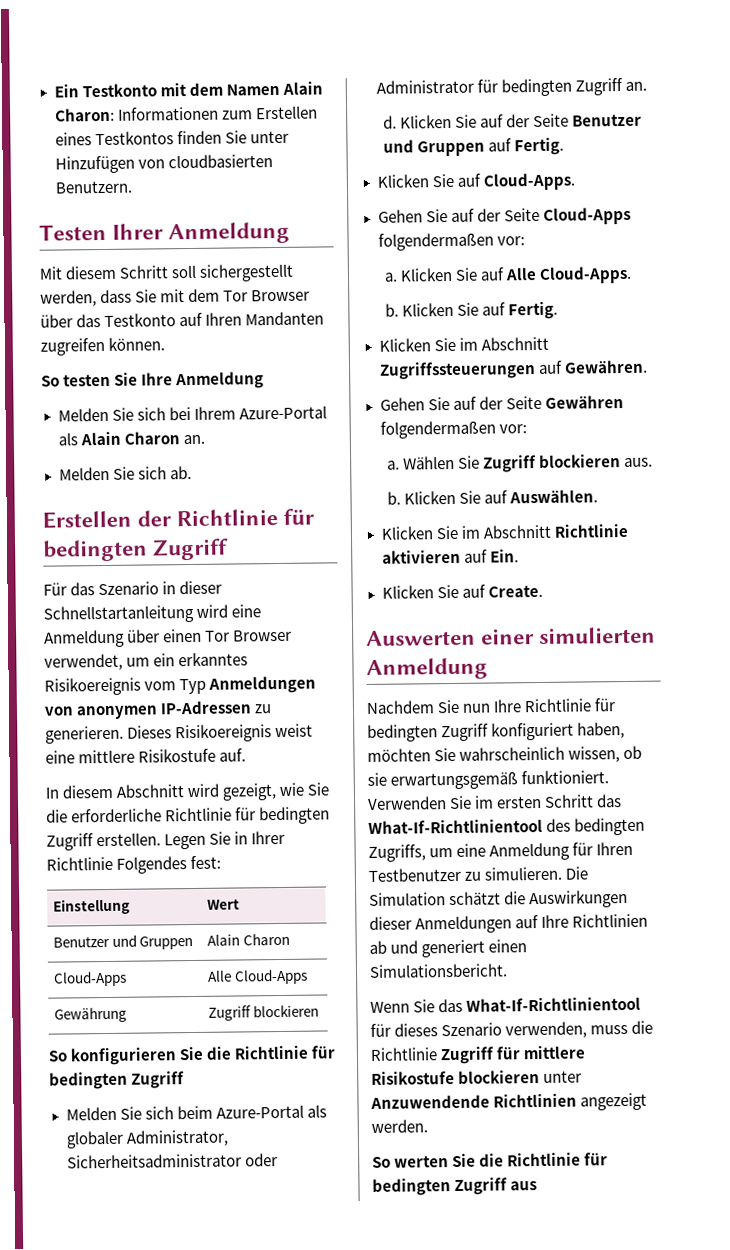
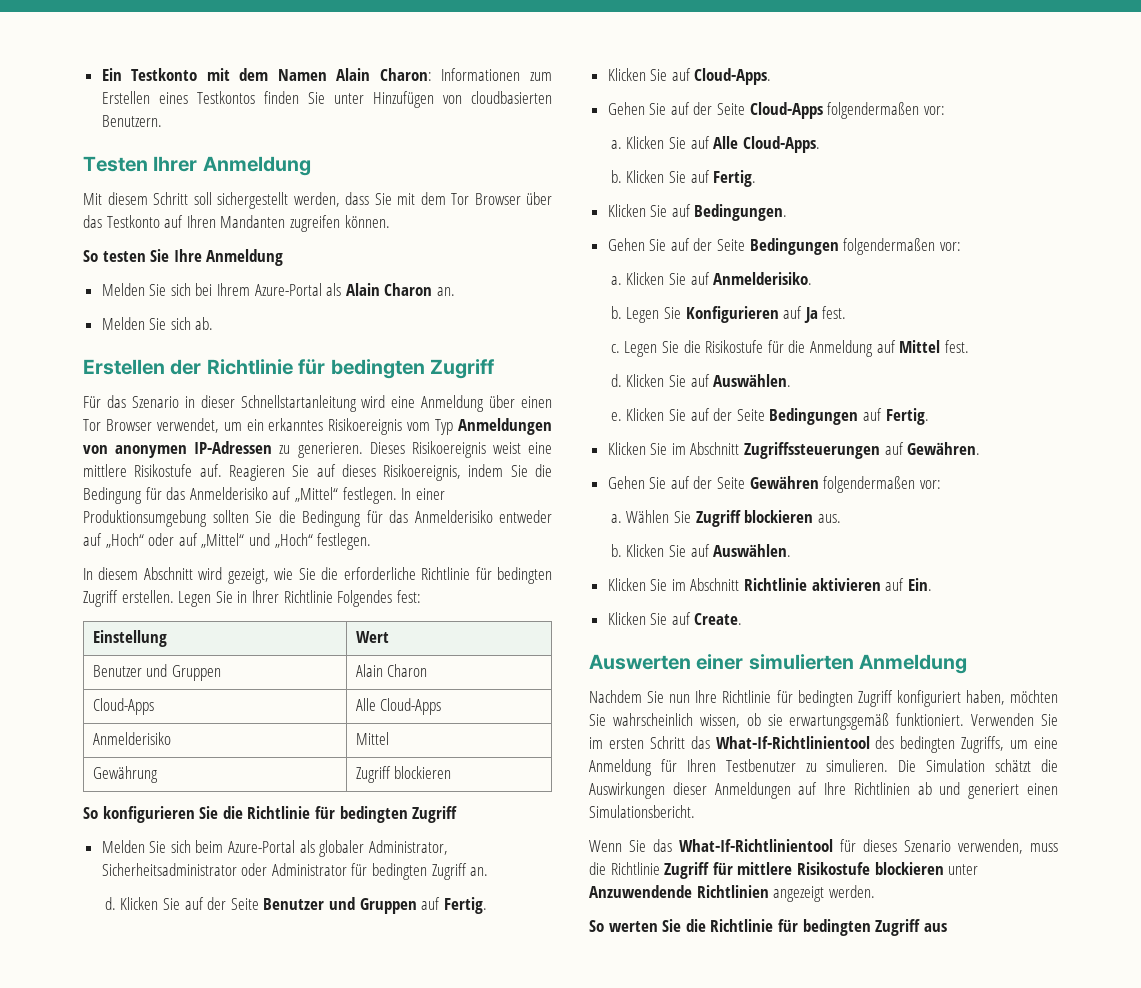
(247, 755) none -> [228,464,552,481] [83,487,445,504] [83,510,552,527] [83,533,372,550] Reagieren Sie auf dieses Risikoereignis, indem Sie die Bedingung für das Anmelderisiko auf „Mittel“ festlegen. In einer Produktionsumgebung sollten Sie die Bedingung für das Anmelderisiko entweder auf „Hoch“ oder auf „Mittel“ und „Hoch“ festlegen.
(308, 976) none -> [92,732,171,745] [355,732,389,745] // Anmelderisiko | Mittel
(558, 310) none -> [607,204,788,221] [607,238,961,255] [610,272,813,285] [610,306,847,323] [610,340,969,357] [610,374,792,387] [610,408,929,425] // Klicken Sie auf Bedingungen. // Gehen Sie auf der Seite Bedingungen folgendermaßen vor: // a. Klicken Sie auf Anmelderisiko. // b. Legen Sie Konfigurieren auf Ja fest. // c. Legen Sie die Risikostufe für die Anmeldung auf Mittel fest. // d. Klicken Sie auf Auswählen. // e. Klicken Sie auf der Seite Bedingungen auf Fertig.

